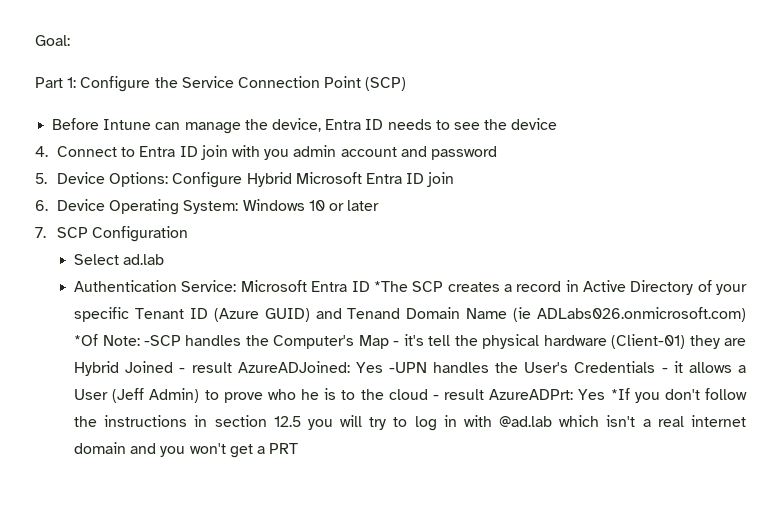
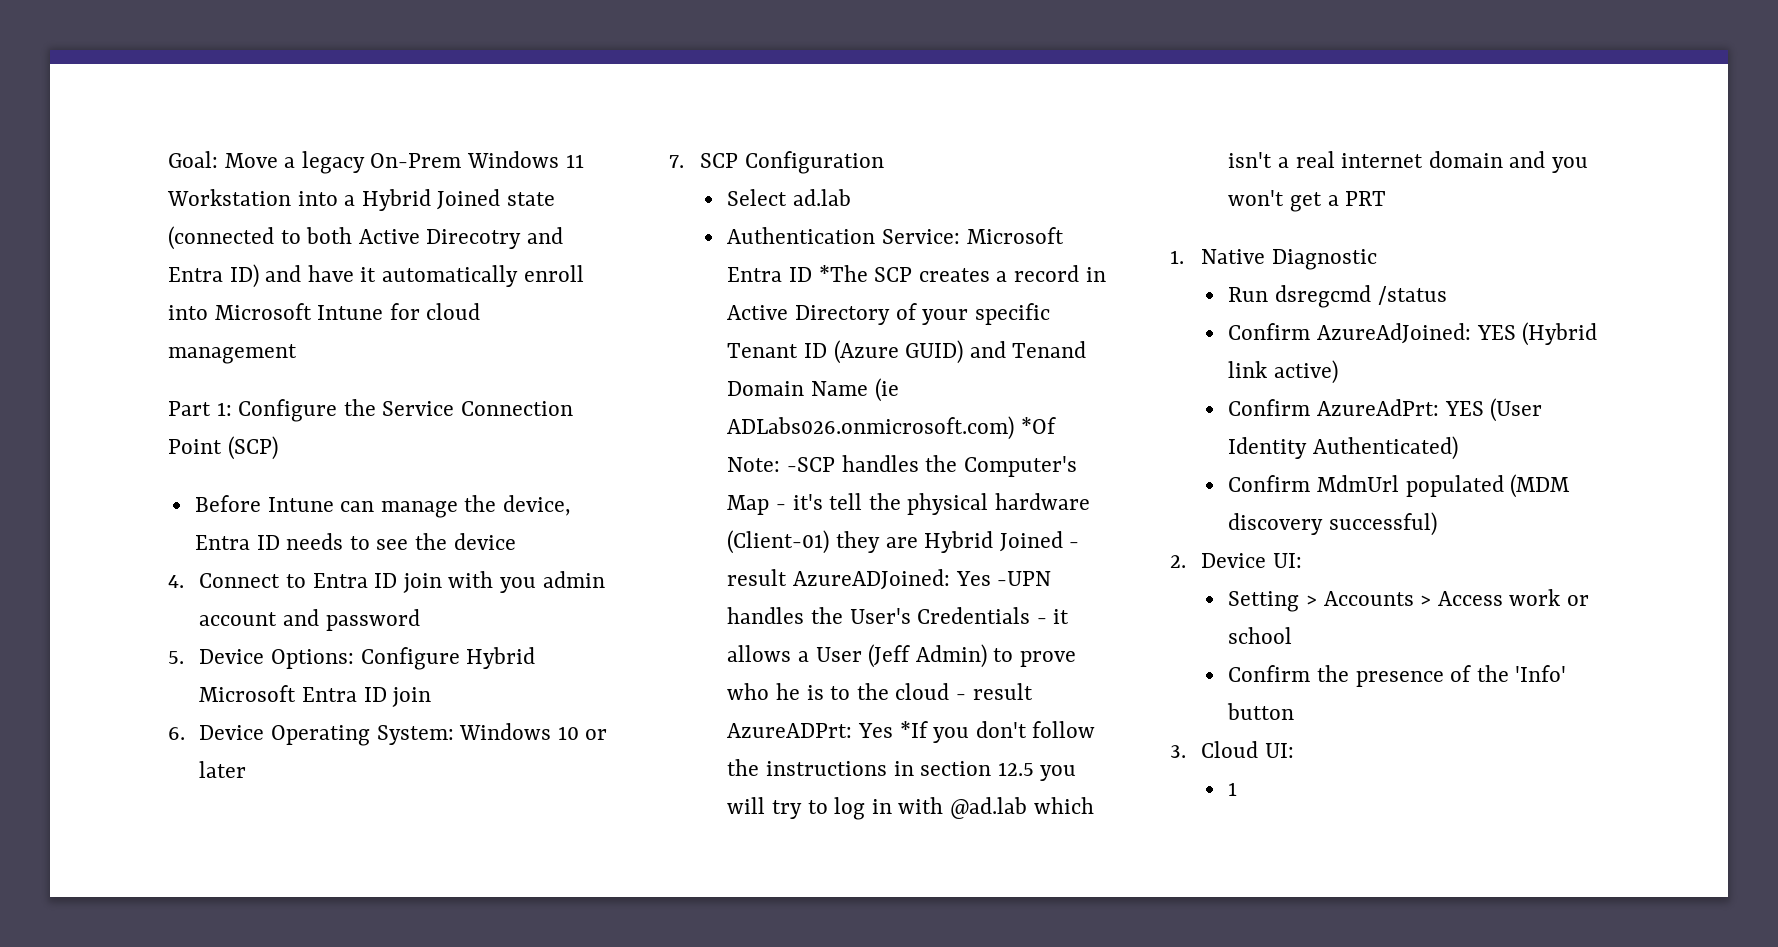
(70, 40) none -> [224,151,584,174] [167,189,556,211] [168,226,564,250] [168,264,584,288] [168,303,481,320] [168,344,297,364] Move a legacy On-Prem Windows 11 Workstation into a Hybrid Joined state (connected to both Active Direcotry and Entra ID) and have it automatically enroll into Microsoft Intune for cloud management
(299, 448) none -> [1170,249,1377,270] [1228,285,1447,308] [1228,322,1598,346] [1228,360,1338,384] [1228,398,1543,422] [1228,436,1458,460] [1228,474,1571,498] [1228,512,1437,536] [1170,553,1302,568] [1228,589,1589,612] [1228,627,1293,644] [1228,665,1567,687] [1227,703,1295,720] [1170,741,1294,758] [1228,782,1238,796] // 1. Native Diagnostic // Run dsregcmd /status // Confirm AzureAdJoined: YES (Hybrid link active) // Confirm AzureAdPrt: YES (User Identity Authenticated) // Confirm MdmUrl populated (MDM discovery successful) // 2. Device UI: // Setting > Accounts > Access work or school // Confirm the presence of the 'Info' button // 3. Cloud UI: // 1

